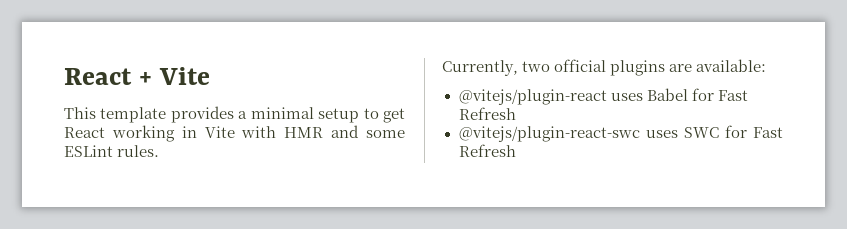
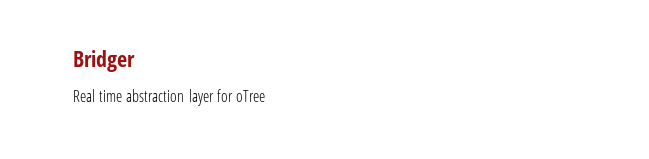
[64,67,211,85] [64,106,406,123] [64,125,406,142] [64,145,160,157] [442,59,767,76] [458,88,748,105] [458,107,516,120] [458,125,783,142] [458,144,516,157] React + Vite // This template provides a minimal setup to get React working in Vite with HMR and some ESLint rules. // Currently, two official plugins are available: // @vitejs/plugin-react uses Babel for Fast Refresh // @vitejs/plugin-react-swc uses SWC for Fast Refresh -> [73,50,135,72] [73,89,265,106] Bridger // Real time abstraction layer for oTree

